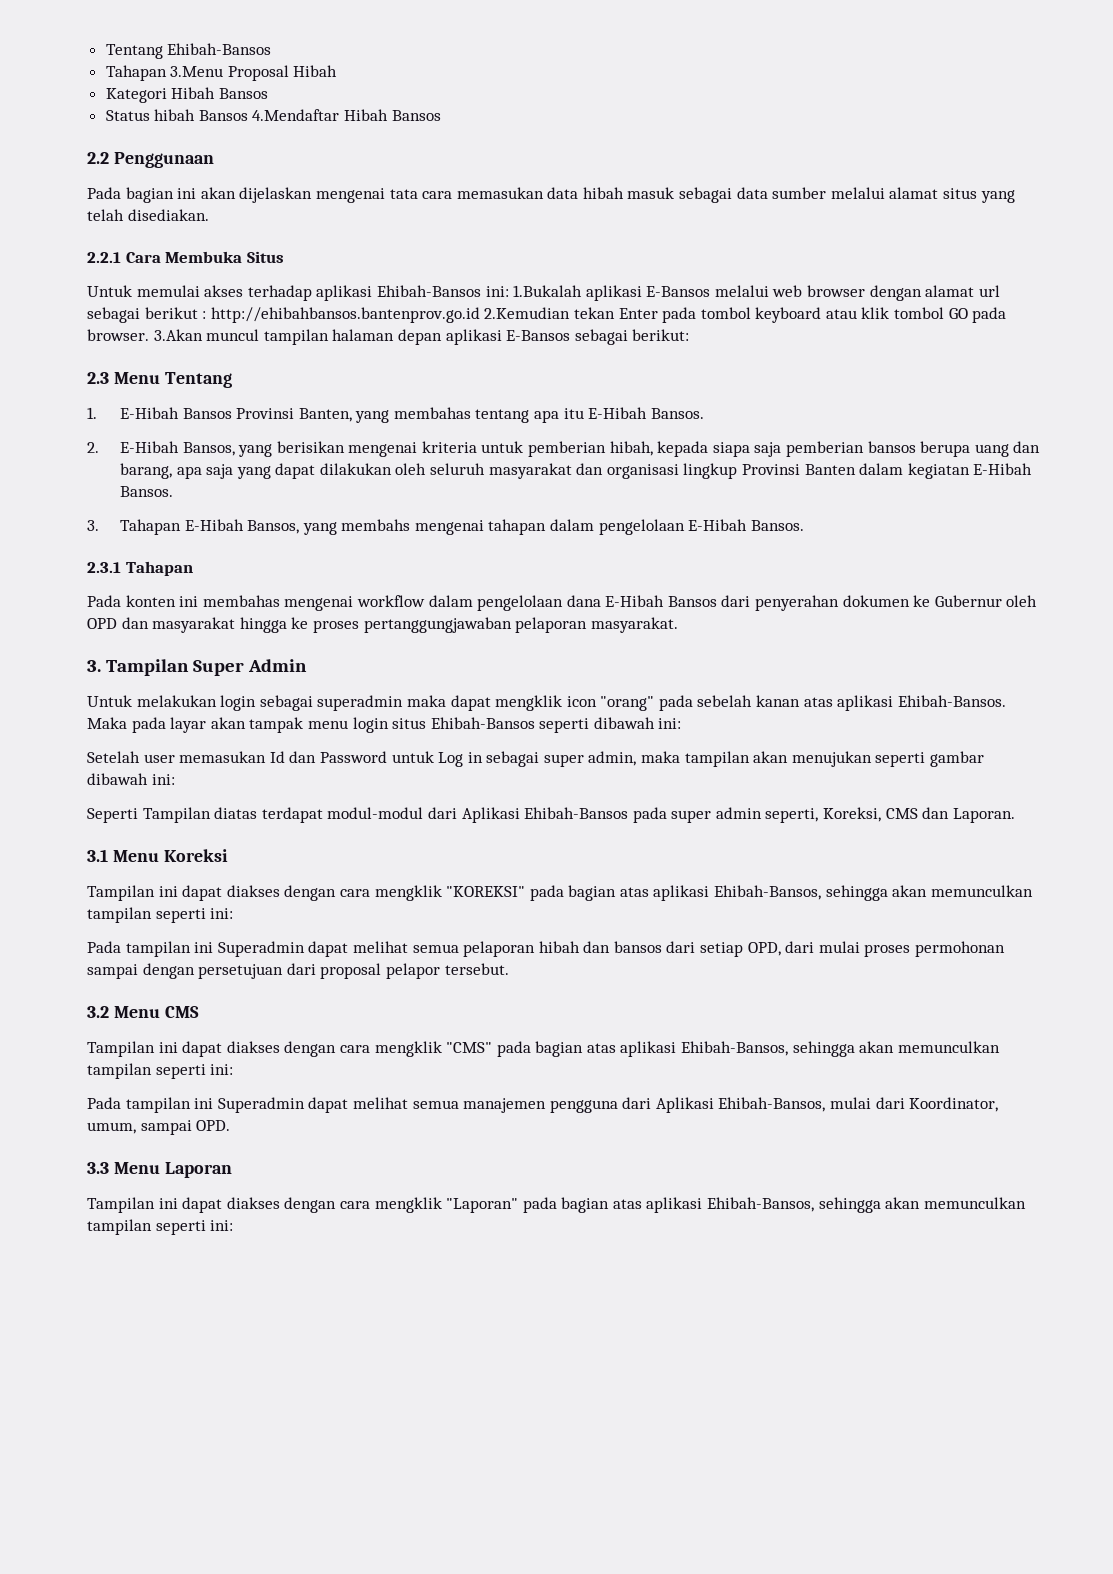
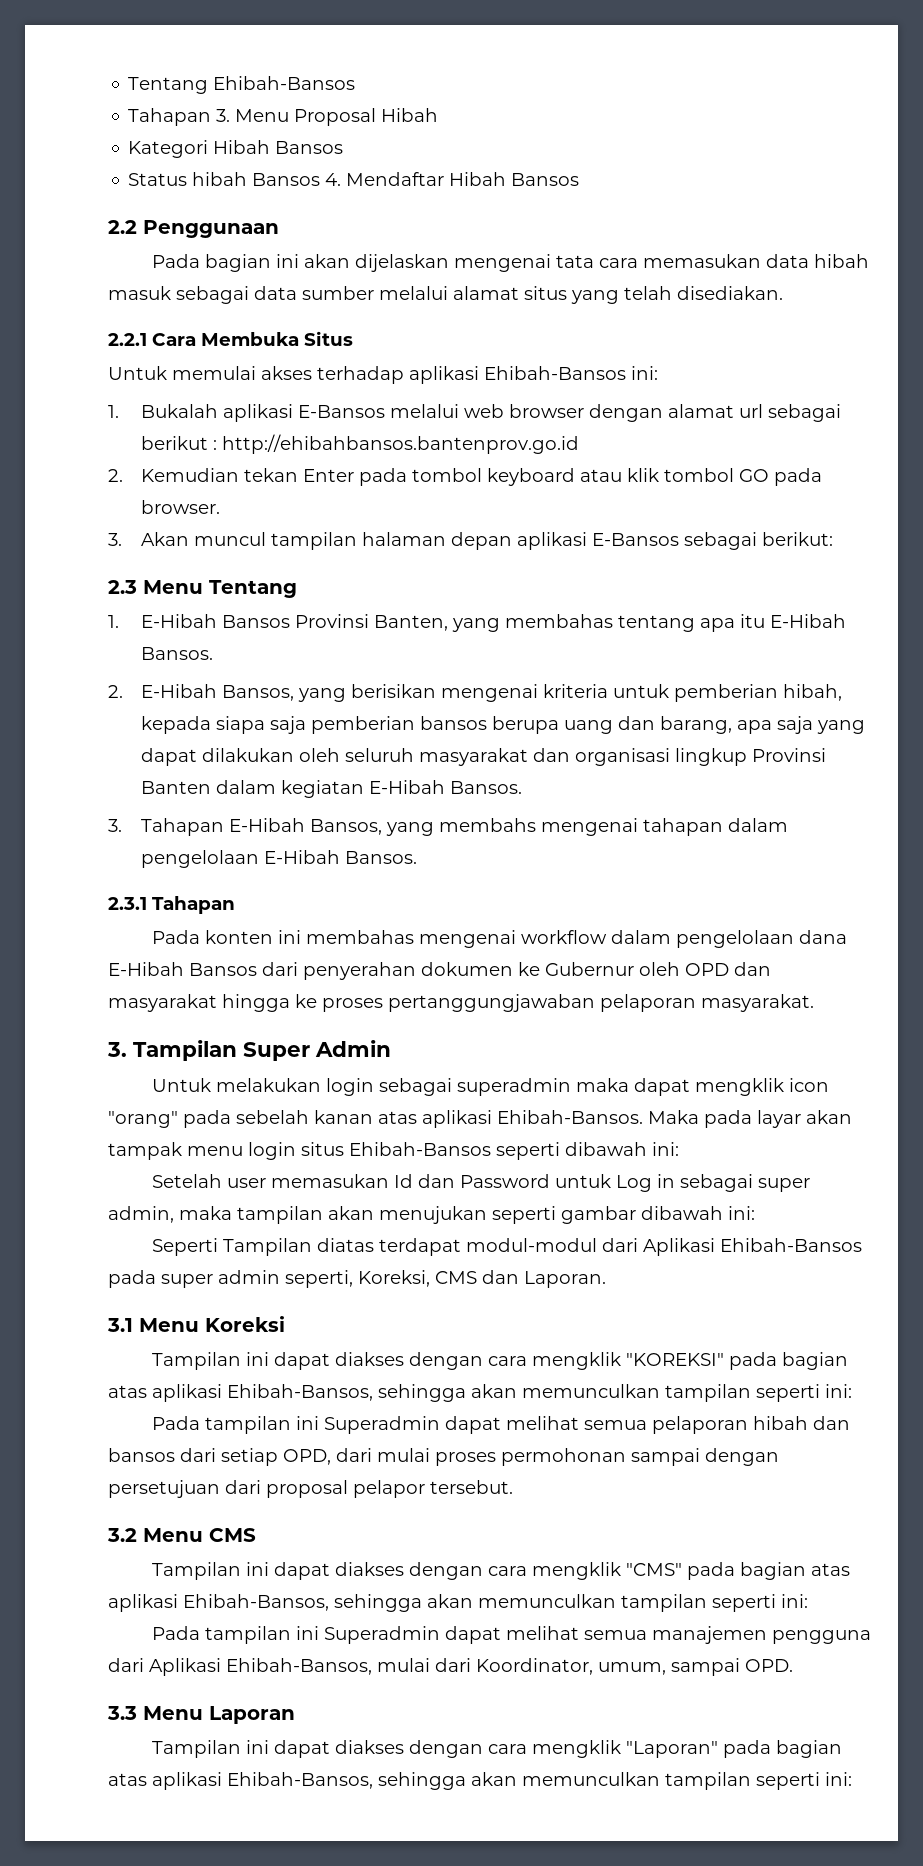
[170,66,224,77] 3.Menu -> [216,109,290,122] 3. Menu
[252,109,340,121] 4.Mendaftar -> [325,172,445,186] 4. Mendaftar
[513,285,583,297] 1.Bukalah -> [108,404,218,418] // 1. Bukalah
[484,307,571,319] 2.Kemudian -> [108,468,239,482] // 2. Kemudian
[153,329,203,341] 3.Akan -> [108,532,189,546] // 3. Akan

